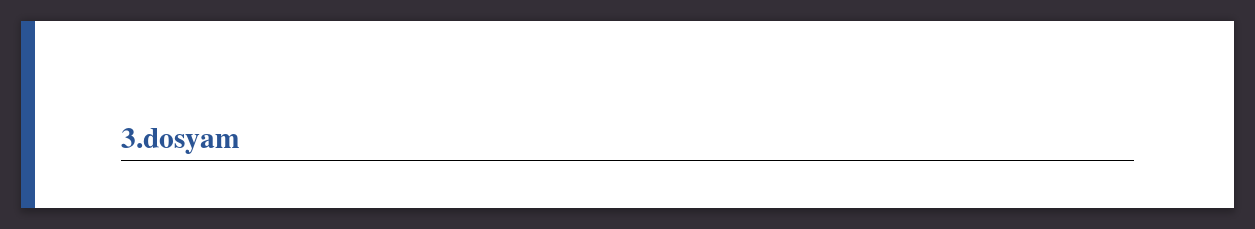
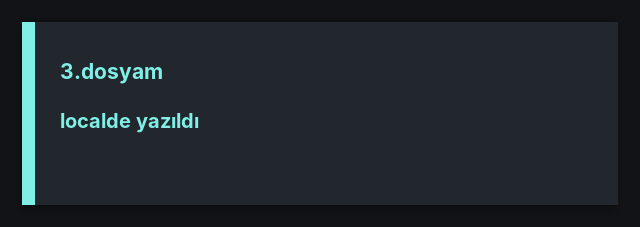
(240, 141) none -> [60,113,200,133] // localde yazıldı

